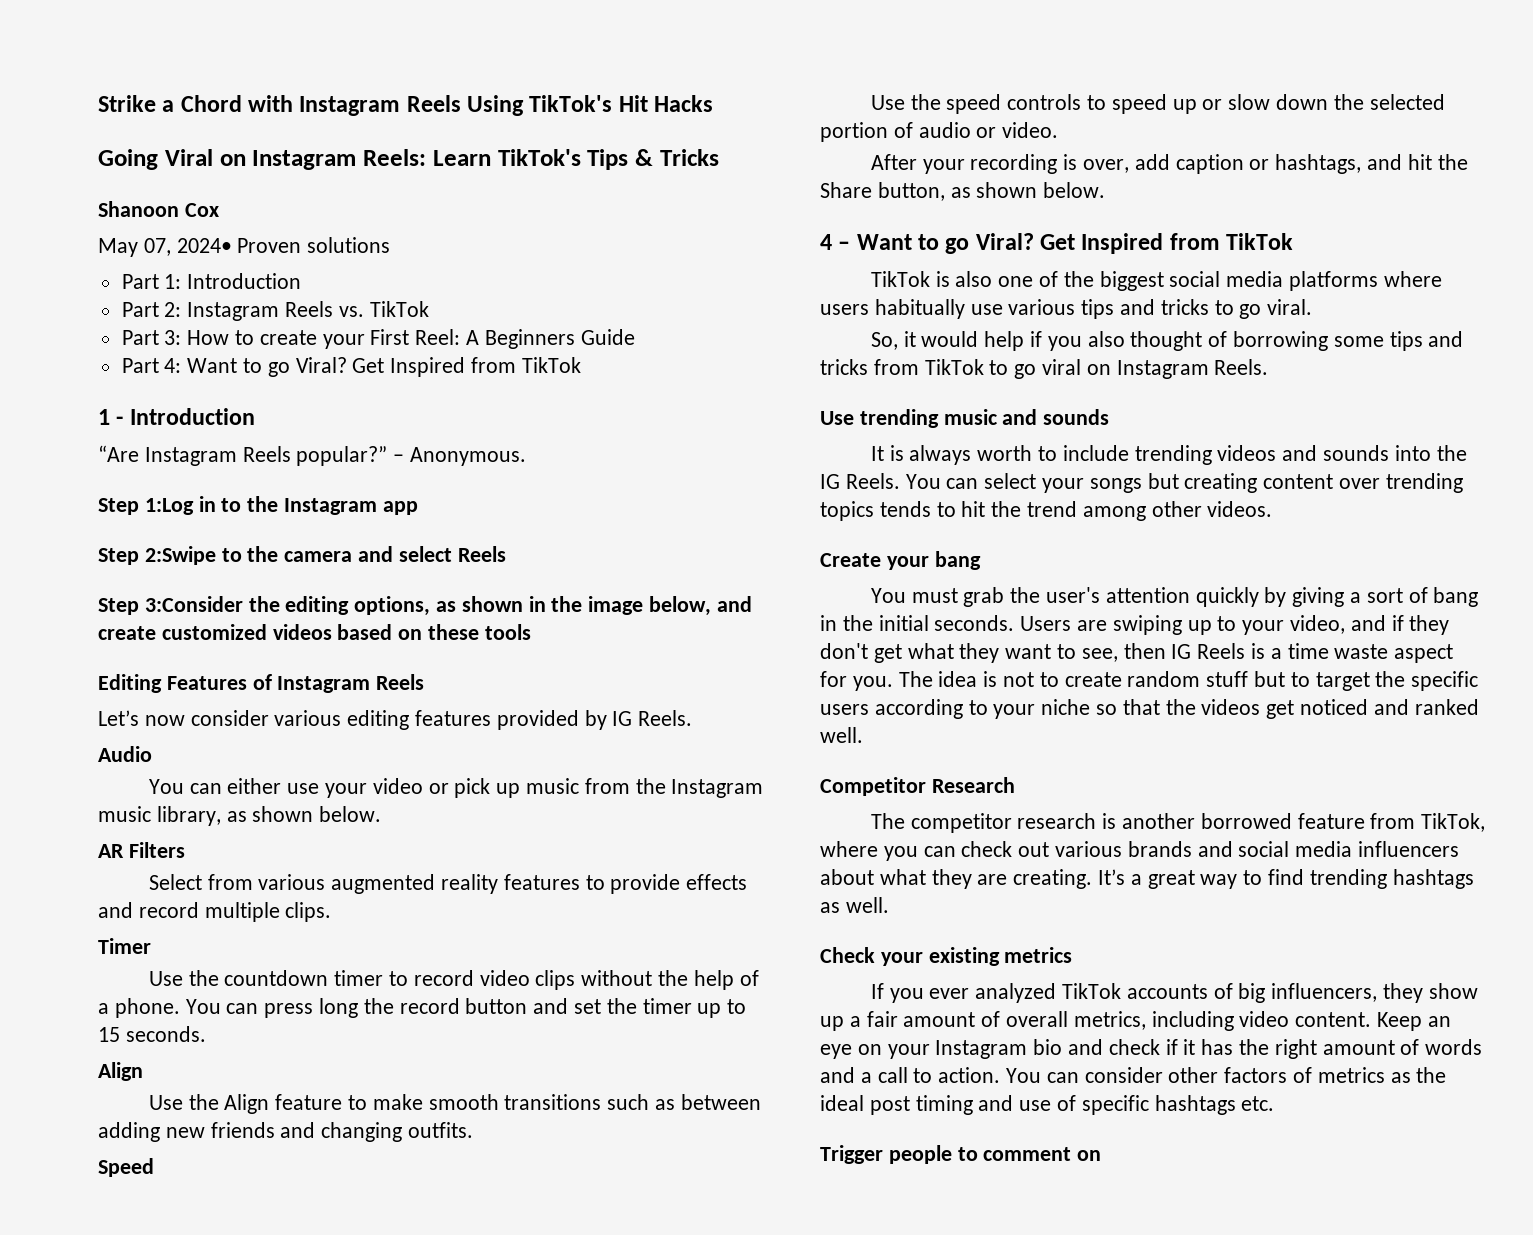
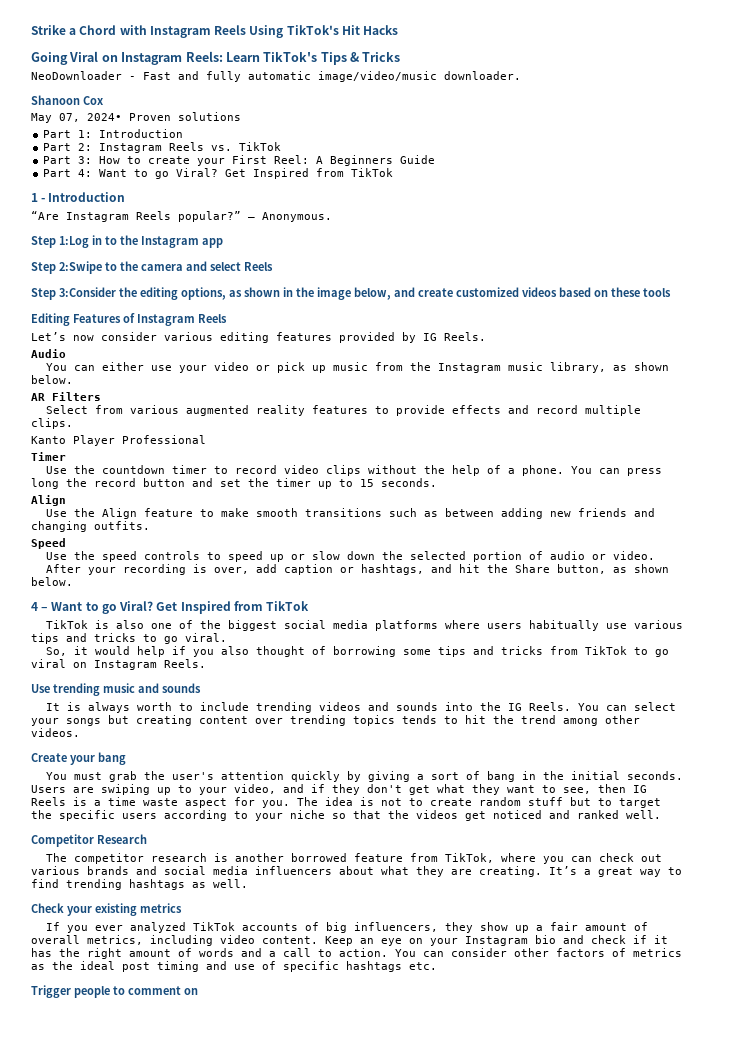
(719, 157) none -> [31,71,521,82] // NeoDownloader - Fast and fully automatic image/video/music downloader.
(332, 912) none -> [31,435,206,446] // Kanto Player Professional

